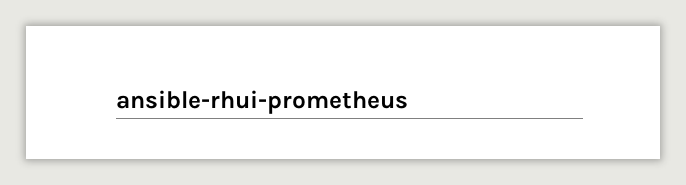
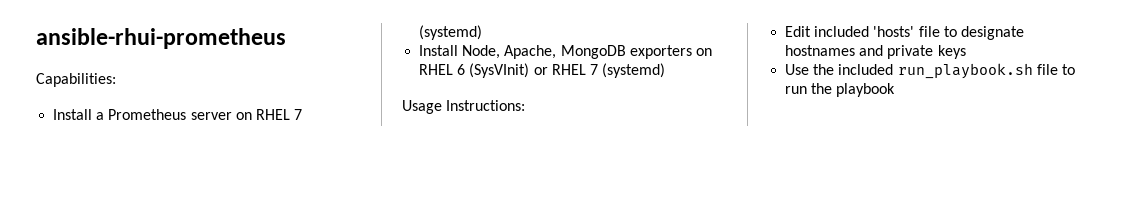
(408, 102) none -> [36,73,116,87] [53,109,303,120] [419,25,483,40] [419,45,712,59] [419,63,666,78] [402,100,526,114] [785,26,1024,40] [785,45,966,59] [785,63,1075,79] [785,83,896,97] // Capabilities: // Install a Prometheus server on RHEL 7 (systemd) // Install Node, Apache, MongoDB exporters on RHEL 6 (SysVInit) or RHEL 7 (systemd) // Usage Instructions: // Edit included 'hosts' file to designate hostnames and private keys // Use the included run_playbook.sh file to run the playbook

